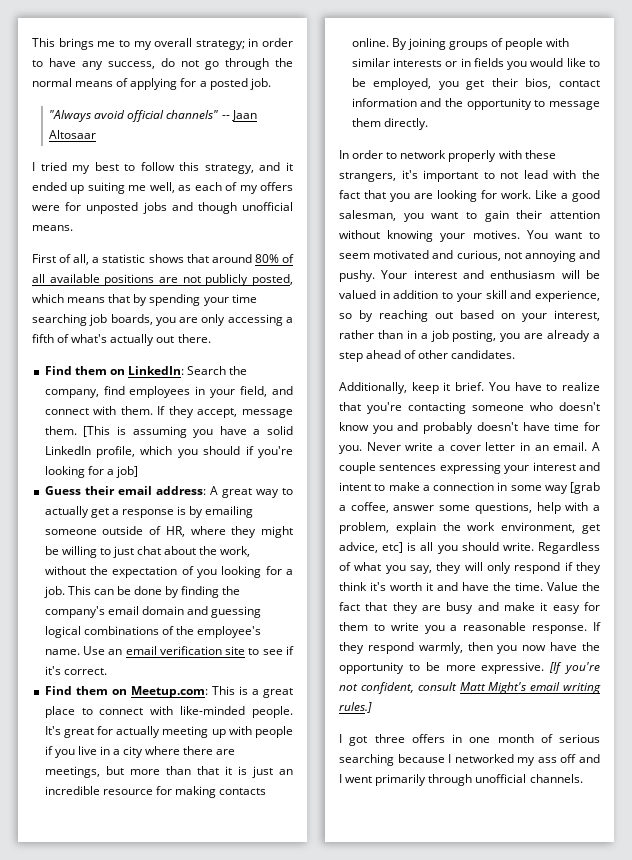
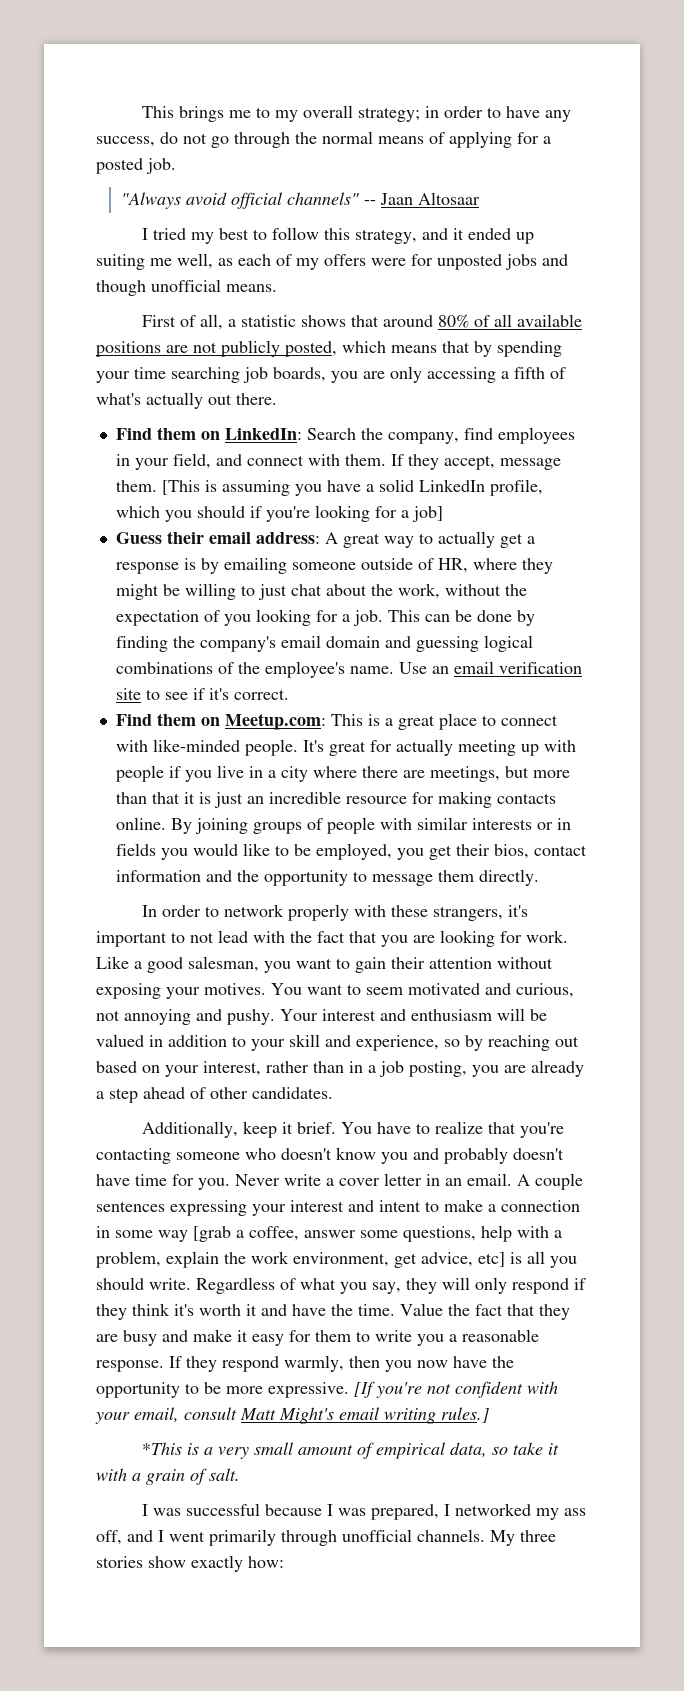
[387,230,434,242] knowing -> [96,983,161,999] exposing
[360,682,414,694] confident, -> [455,1381,558,1398] [95,1407,179,1424] confident with your email,
[339,734,600,746] [339,754,445,766] I got three offers in one month of serious searching because -> [142,1442,560,1459] [96,1468,240,1485] [142,1503,440,1520] *This is a very small amount of empirical data, so take it with a grain of salt. // I was successful because I was prepared,
[560,754,577,763] off -> [96,1530,122,1545] off,
(583, 778) none -> [490,1530,556,1546] [96,1555,284,1572] My three stories show exactly how:

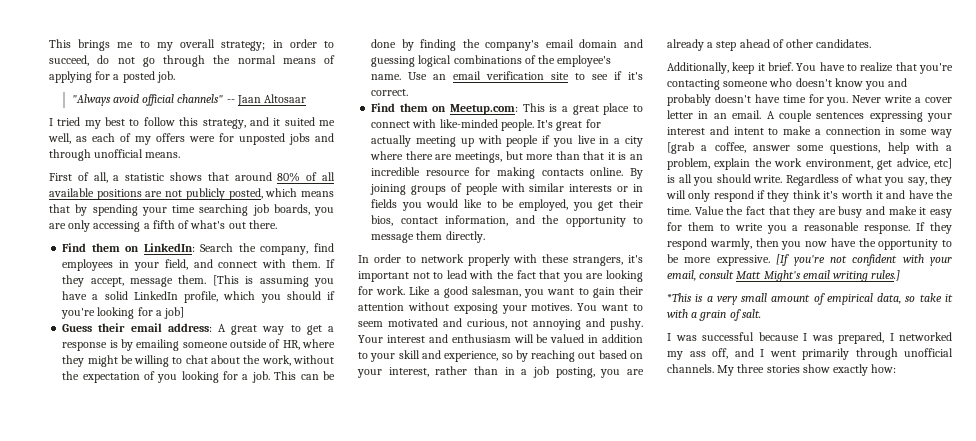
[506,106,572,122] [96,136,155,147] have any success, -> [49,55,89,66] succeed,
[468,228,535,244] [96,254,145,270] ended up suiting -> [284,117,315,126] suited
[96,280,146,296] though -> [49,149,91,161] through
[146,392,203,409] actually -> (226, 224) none
[437,531,495,548] actually -> (301, 328) none
[257,584,287,600] just -> (183, 360) none
[213,792,243,808] just -> (627, 156) none
[115,870,201,882] information -> [445,215,509,226] information,
[171,932,214,943] to not -> [412,272,444,279] not to

